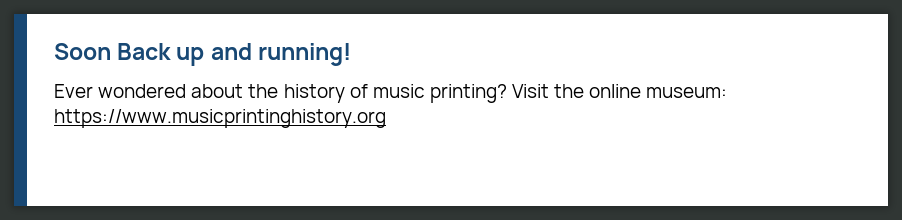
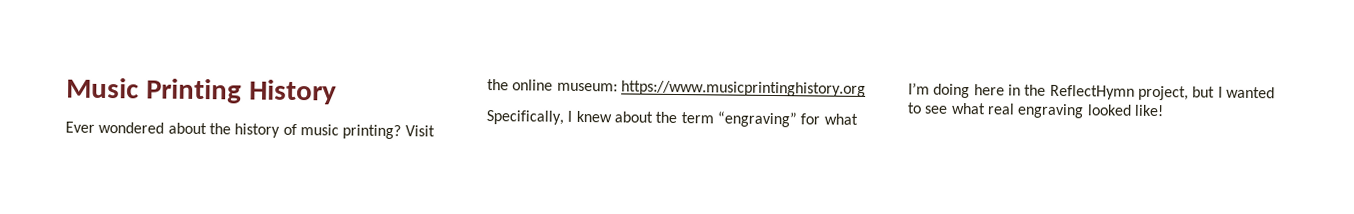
[54,43,351,66] Soon Back up and running! -> [66,77,337,105] Music Printing History
(386, 118) none -> [486,110,858,128] [908,82,1275,101] [907,102,1164,119] // Specifically, I knew about the term “engraving” for what I’m doing here in the ReflectHymn project, but I wanted to see what real engraving looked like!

